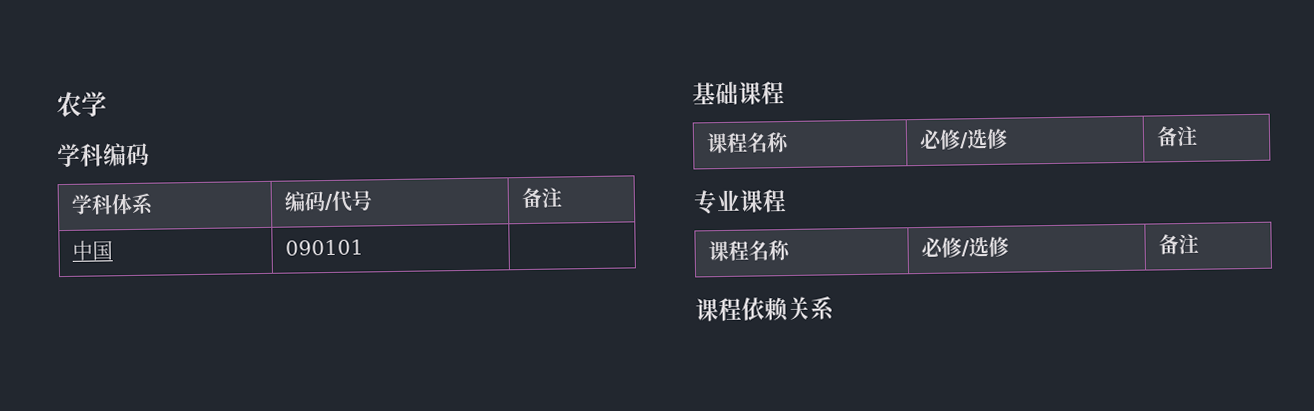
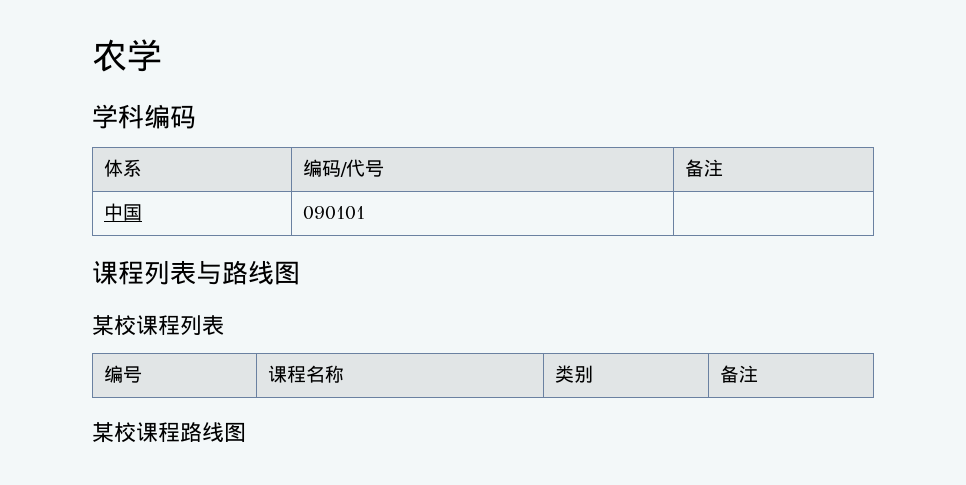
[71,194,114,215] 学科 -> (196, 117) none
[692,81,785,106] [706,131,791,154] [919,128,1009,150] [1156,125,1199,147] [693,189,787,215] [708,239,792,262] [921,236,1010,258] [1158,233,1200,255] [695,296,834,322] 基础课程 // 课程名称 | 必修/选修 | 备注 // 专业课程 // 课程名称 | 必修/选修 | 备注 // 课程依赖关系 -> [92,260,300,285] [92,315,224,336] [103,365,142,383] [267,365,344,383] [554,365,593,383] [719,365,758,383] [92,422,246,443] 课程列表与路线图 // 某校课程列表 // 编号 | 课程名称 | 类别 | 备注 // 某校课程路线图

